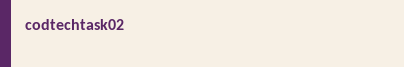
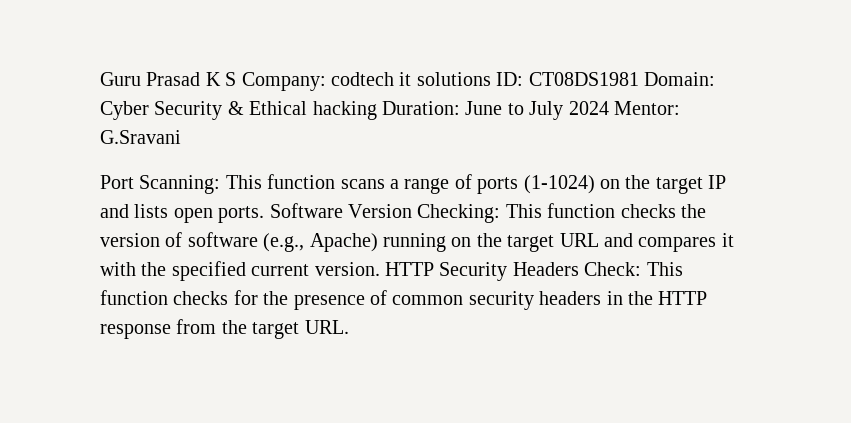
[25,19,124,30] codtechtask02 -> [100,72,715,91] [100,101,680,120] [100,130,181,144] [100,174,727,194] [100,203,706,223] [100,232,734,252] [100,261,683,281] [100,290,708,310] [100,319,349,339] Guru Prasad K S Company: codtech it solutions ID: CT08DS1981 Domain: Cyber Security & Ethical hacking Duration: June to July 2024 Mentor: G.Sravani // Port Scanning: This function scans a range of ports (1-1024) on the target IP and lists open ports. Software Version Checking: This function checks the version of software (e.g., Apache) running on the target URL and compares it with the specified current version. HTTP Security Headers Check: This function checks for the presence of common security headers in the HTTP response from the target URL.

